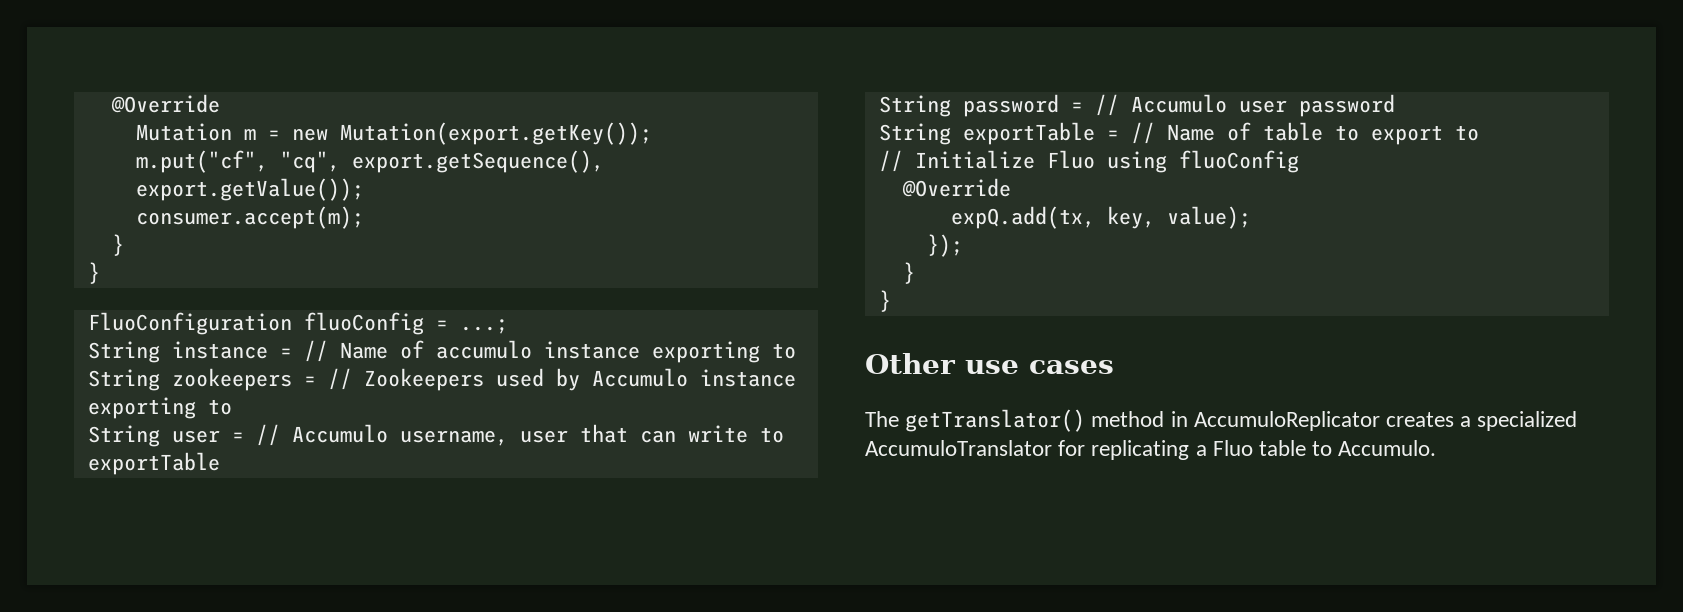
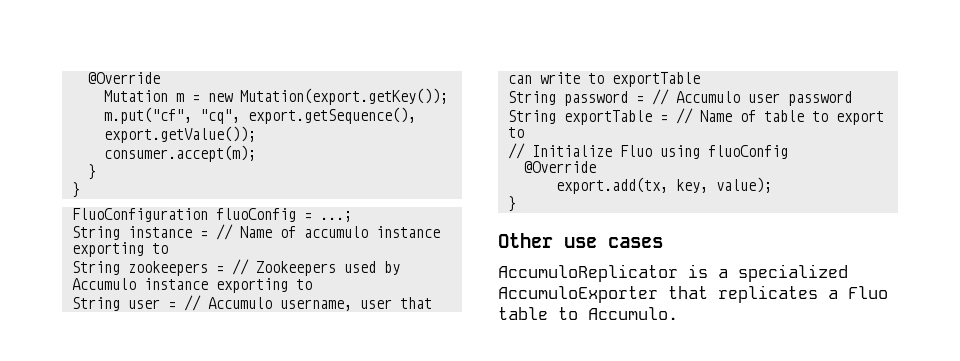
[950,206,1095,229] expQ.add(tx, -> [555,177,668,194] export.add(tx,
[926,234,963,257] [902,262,915,284] // }); // } -> (772, 185) none
[865,409,1578,432] [865,440,1190,460] The getTranslator() method in AccumuloReplicator creates a specialized AccumuloTranslator for replicating -> [498,264,848,282] [498,285,818,303] AccumuloReplicator is a specialized AccumuloExporter that replicates

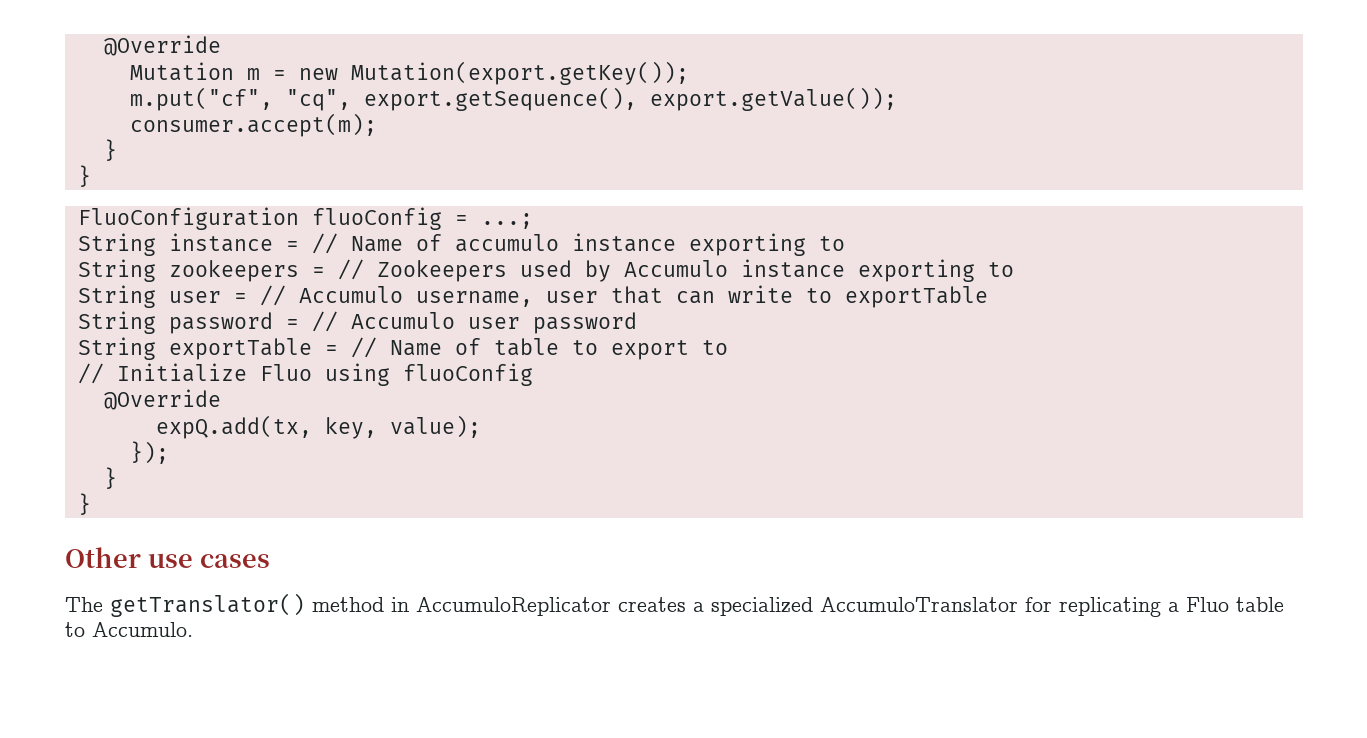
[555,177,668,194] export.add(tx, -> [155,415,312,439] expQ.add(tx,
(772, 185) none -> [129,441,169,464] [103,467,117,489] // }); // }
[498,264,848,282] [498,285,818,303] AccumuloReplicator is a specialized AccumuloExporter that replicates -> [65,593,1161,617] The getTranslator() method in AccumuloReplicator creates a specialized AccumuloTranslator for replicating

